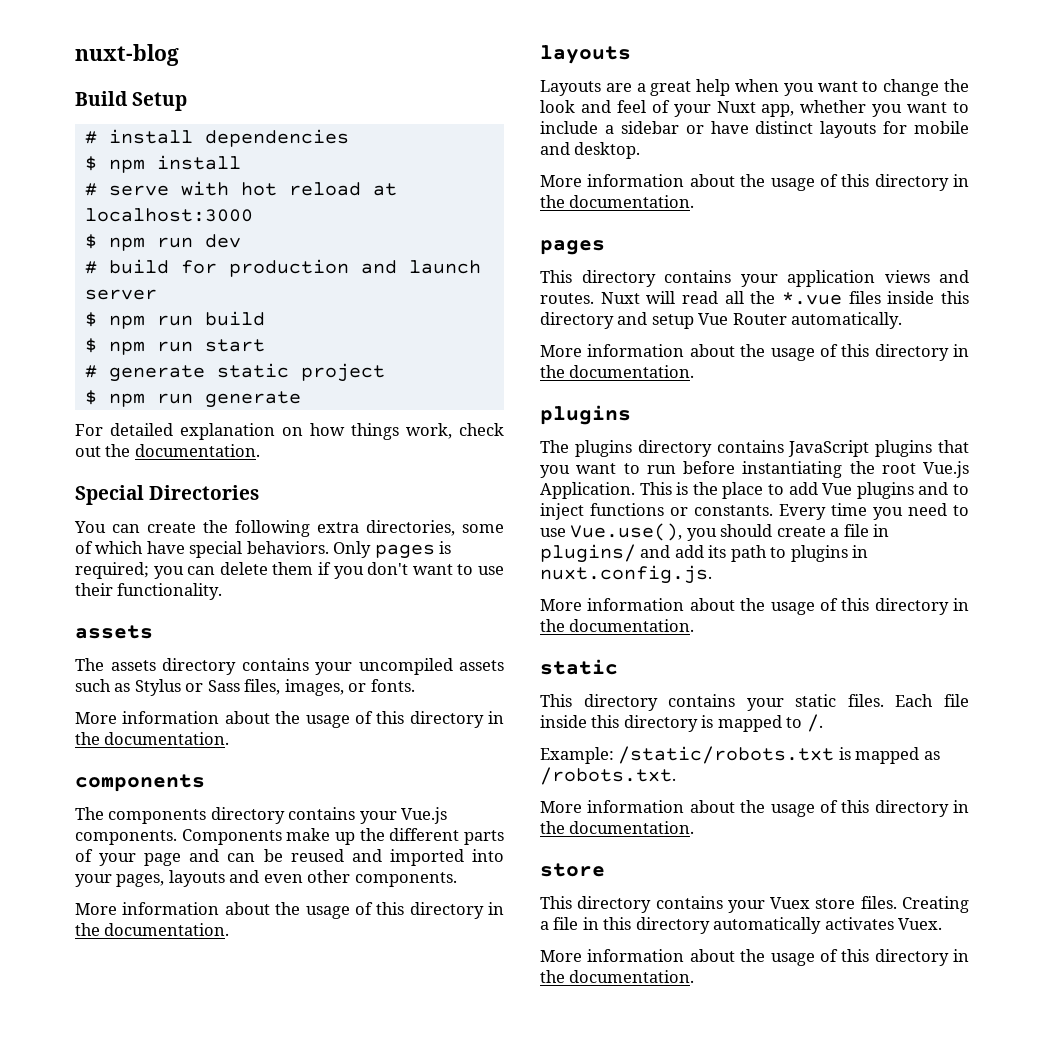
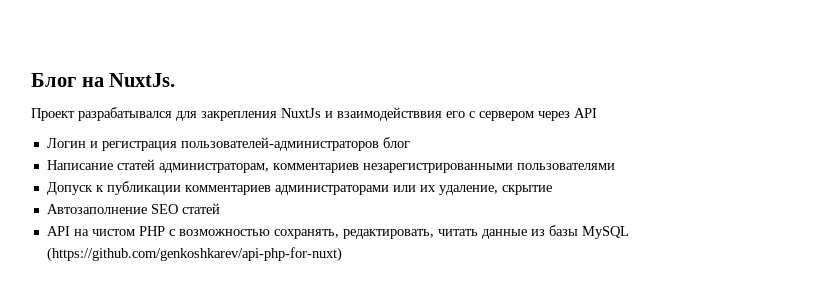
[75,44,179,66] [75,91,188,111] [84,129,349,147] [84,155,241,173] [84,181,397,196] [84,208,253,222] [84,234,241,251] [84,259,481,277] [84,289,157,300] [84,311,265,329] [84,338,265,355] [84,363,385,382] [84,390,301,408] [75,423,504,440] [75,444,260,457] [75,485,260,505] [74,520,504,537] [75,541,452,559] [75,562,505,579] [75,583,223,600] [75,625,153,639] [75,658,504,675] [75,679,415,696] [75,711,504,728] [75,732,230,745] [75,774,205,792] [75,807,448,824] [75,828,505,845] [75,849,504,866] [75,870,457,887] [75,902,504,919] [75,923,230,936] [540,45,631,64] [540,79,969,96] [540,100,969,117] [540,121,969,138] [540,142,641,159] [540,174,969,191] [540,195,695,208] [540,240,605,255] [540,270,969,287] [540,291,969,305] [540,312,903,329] [540,344,969,361] [540,365,695,378] [540,405,631,425] [540,440,969,457] [540,461,969,478] [540,482,970,499] [540,503,969,520] [540,523,890,541] [540,544,869,563] [540,565,712,584] [540,598,969,615] [540,619,695,632] [540,659,618,675] [540,694,969,711] [540,714,823,732] [540,746,940,764] [540,767,676,785] [540,800,969,817] [540,821,695,834] [540,863,605,877] [540,896,969,913] [540,917,943,934] [540,949,969,966] [540,970,695,983] nuxt-blog // Build Setup // # install dependencies // $ npm install // # serve with hot reload at localhost:3000 // $ npm run dev // # build for production and launch server // $ npm run build // $ npm run start // # generate static project // $ npm run generate // For detailed explanation on how things work, check out the documentation. // Special Directories // You can create the following extra directories, some of which have special behaviors. Only pages is required; you can delete them if you don't want to use their functionality. // assets // The assets directory contains your uncompiled assets such as Stylus or Sass files, images, or fonts. // More information about the usage of this directory in the documentation. // components // The components directory contains your Vue.js components. Components make up the different parts of your page and can be reused and imported into your pages, layouts and even other components. // More information about the usage of this directory in the documentation. // layouts // Layouts are a great help when you want to change the look and feel of your Nuxt app, whether you want to include a sidebar or have distinct layouts for mobile and desktop. // More information about the usage of this directory in the documentation. // pages // This directory contains your application views and routes. Nuxt will read all the *.vue files inside this directory and setup Vue Router automatically. // More information about the usage of this directory in the documentation. // plugins // The plugins directory contains JavaScript plugins that you want to run before instantiating the root Vue.js Application. This is the place to add Vue plugins and to inject functions or constants. Every time you need to use Vue.use(), you should create a file in plugins/ and add its path to plugins in nuxt.config.js. // More information about the usage of this directory in the documentation. // static // This directory contains your static files. Each file inside this directory is mapped to /. // Example: /static/robots.txt is mapped as /robots.txt. // More information about the usage of this directory in the documentation. // store // This directory contains your Vuex store files. Creating a file in this directory automatically activates Vuex. // More information about the usage of this directory in the documentation. -> [31,73,176,87] [31,107,597,121] [46,137,410,151] [46,159,615,173] [46,181,552,195] [46,203,220,214] [46,225,629,239] [46,247,342,262] Блог на NuxtJs. // Проект разрабатывался для закрепления NuxtJs и взаимодействвия его с сервером через API // Логин и регистрация пользователей-администраторов блог // Написание статей администраторам, комментариев незарегистрированными пользователями // Допуск к публикации комментариев администраторами или их удаление, скрытие // Автозаполнение SEO статей // API на чистом PHP с возможностью сохранять, редактировать, читать данные из базы MySQL (https://github.com/genkoshkarev/api-php-for-nuxt)

